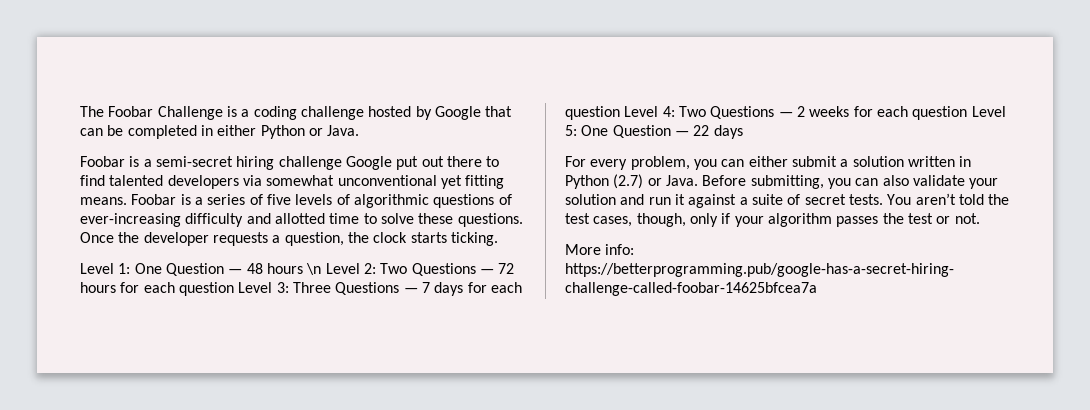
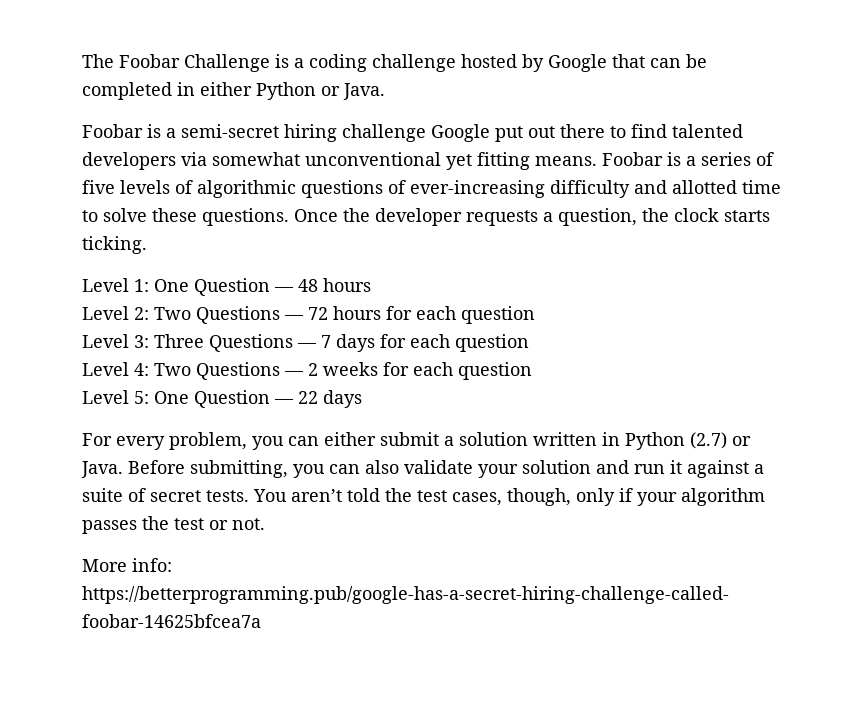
[306,263,322,275] \n -> (371, 285) //
(234, 289) none -> (535, 315) //
(620, 113) none -> (529, 343) //
(968, 113) none -> (532, 371) //

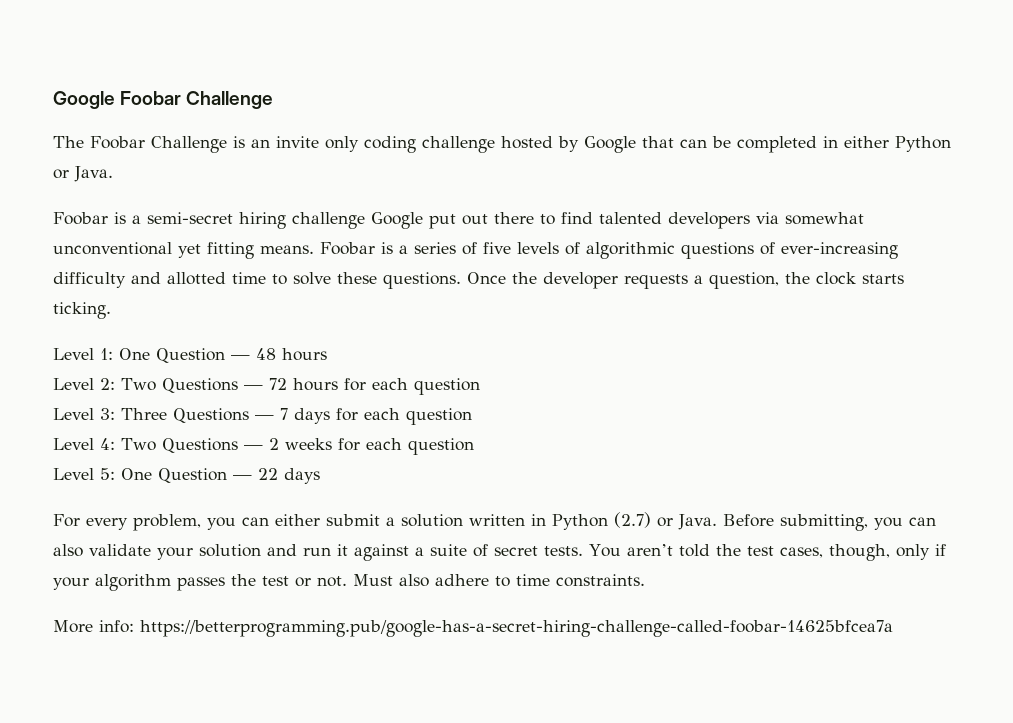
(82, 61) none -> [53,91,274,109] Google Foobar Challenge //
[294,58,304,68] a -> [251,136,359,152] an invite only
(265, 524) none -> [353,574,645,587] Must also adhere to time constraints.

